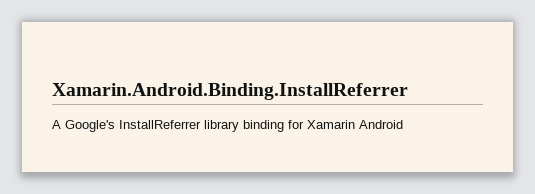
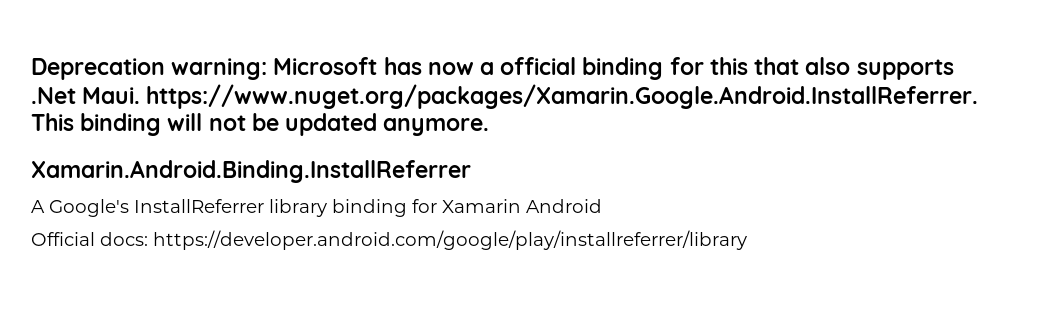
(52, 91) none -> [31,57,954,80] [31,84,979,109] [31,113,490,136] Deprecation warning: Microsoft has now a official binding for this that also supports .Net Maui. https://www.nuget.org/packages/Xamarin.Google.Android.InstallReferrer. This binding will not be updated anymore. //
(403, 124) none -> [31,230,747,250] // Official docs: https://developer.android.com/google/play/installreferrer/library

